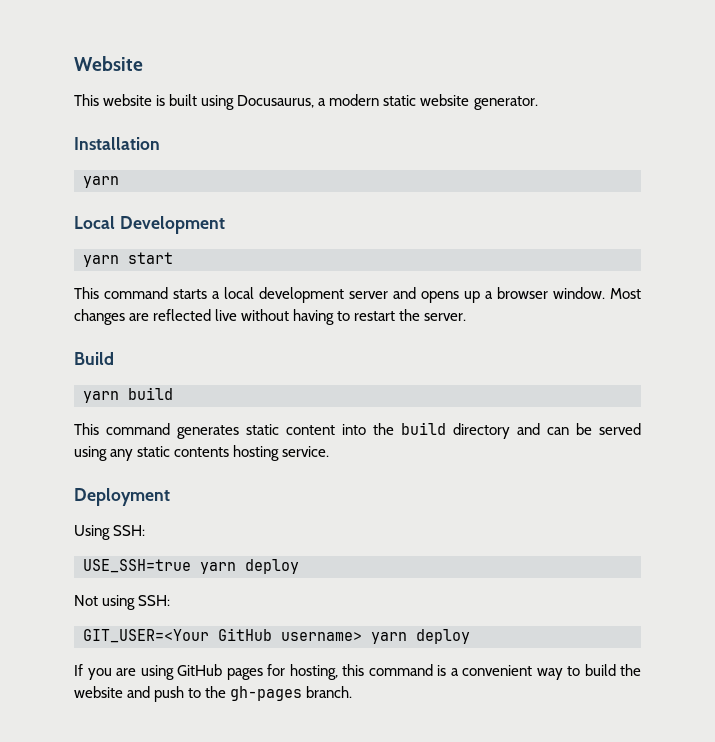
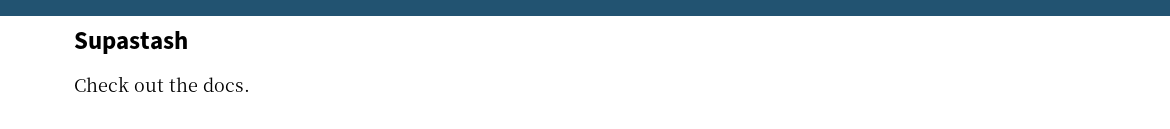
[74,56,143,71] [74,94,538,110] [74,137,160,150] [83,176,119,188] [74,216,225,234] [83,252,173,267] [74,287,641,303] [74,309,467,325] [74,352,114,365] [83,387,173,403] [74,422,641,439] [74,445,330,461] [74,488,170,506] [74,525,146,540] [83,559,299,574] [74,595,171,610] [83,628,470,644] [74,664,641,680] [74,686,353,702] Website // This website is built using Docusaurus, a modern static website generator. // Installation // yarn // Local Development // yarn start // This command starts a local development server and opens up a browser window. Most changes are reflected live without having to restart the server. // Build // yarn build // This command generates static content into the build directory and can be served using any static contents hosting service. // Deployment // Using SSH: // USE_SSH=true yarn deploy // Not using SSH: // GIT_USER=<Your GitHub username> yarn deploy // If you are using GitHub pages for hosting, this command is a convenient way to build the website and push to the gh-pages branch. -> [74,31,188,54] [74,76,250,92] Supastash // Check out the docs.

